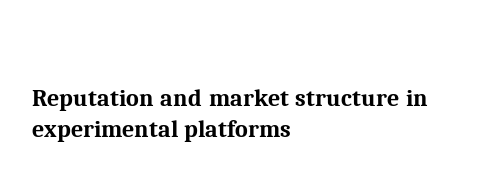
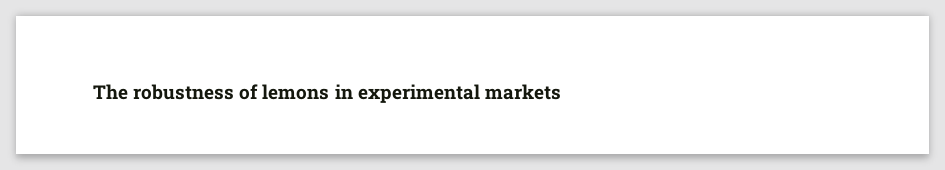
[32,89,400,111] Reputation and market structure -> [93,84,330,100] The robustness of lemons
[184,120,292,142] platforms -> [484,84,561,100] markets

